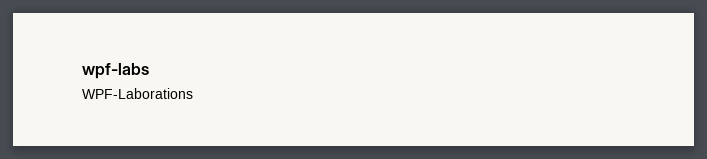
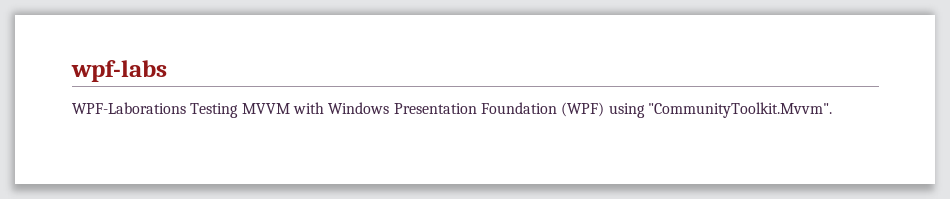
(193, 93) none -> [190,102,832,118] Testing MVVM with Windows Presentation Foundation (WPF) using "CommunityToolkit.Mvvm".

